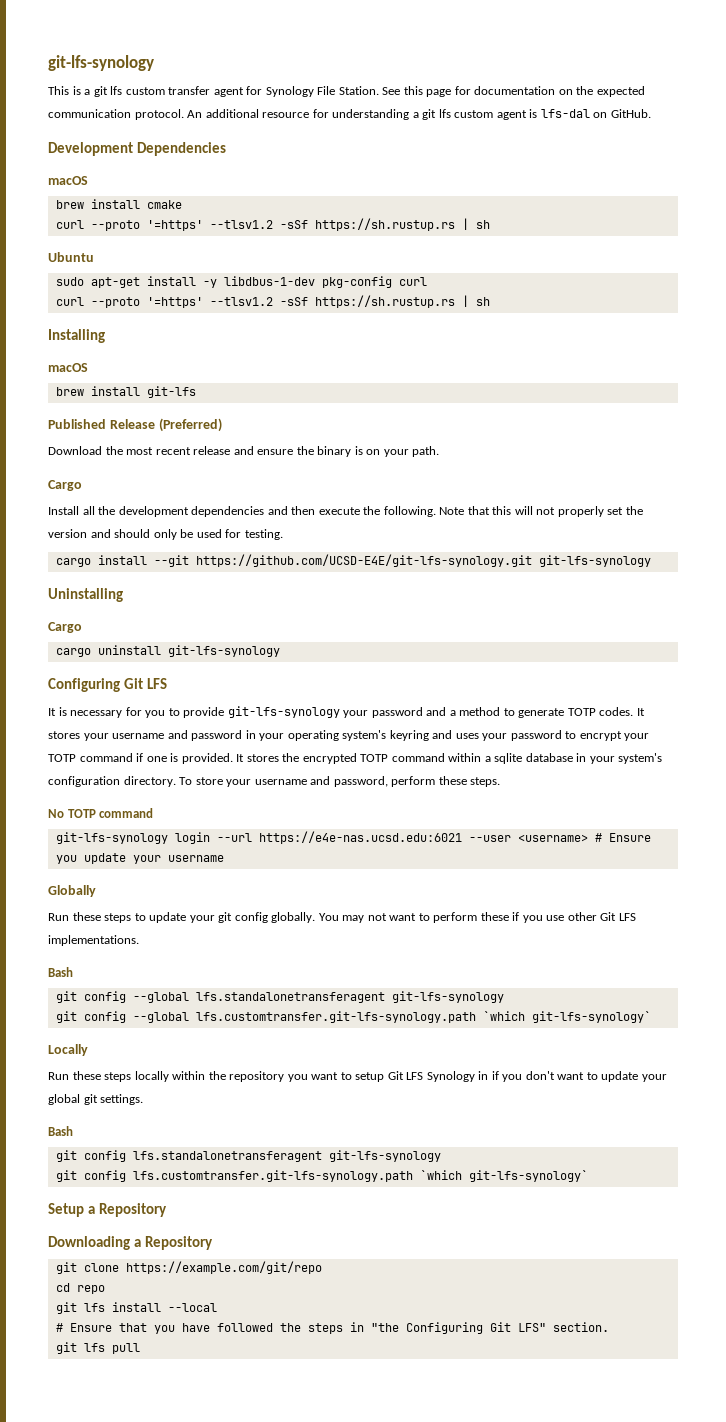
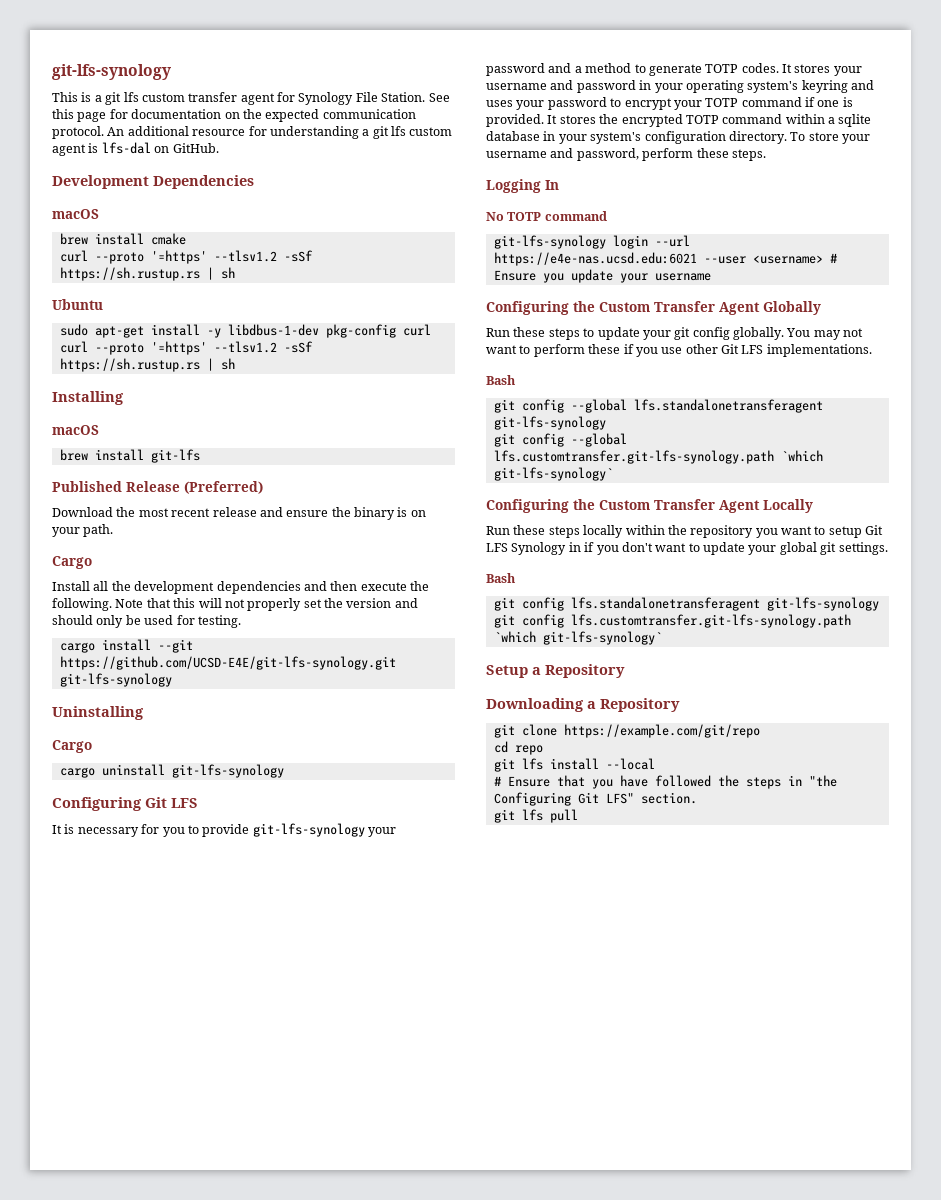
(501, 782) none -> [486,179,559,193] // Logging In
(224, 858) none -> [486,301,760,315] Configuring the Custom Transfer Agent
(651, 1017) none -> [486,499,760,513] Configuring the Custom Transfer Agent

